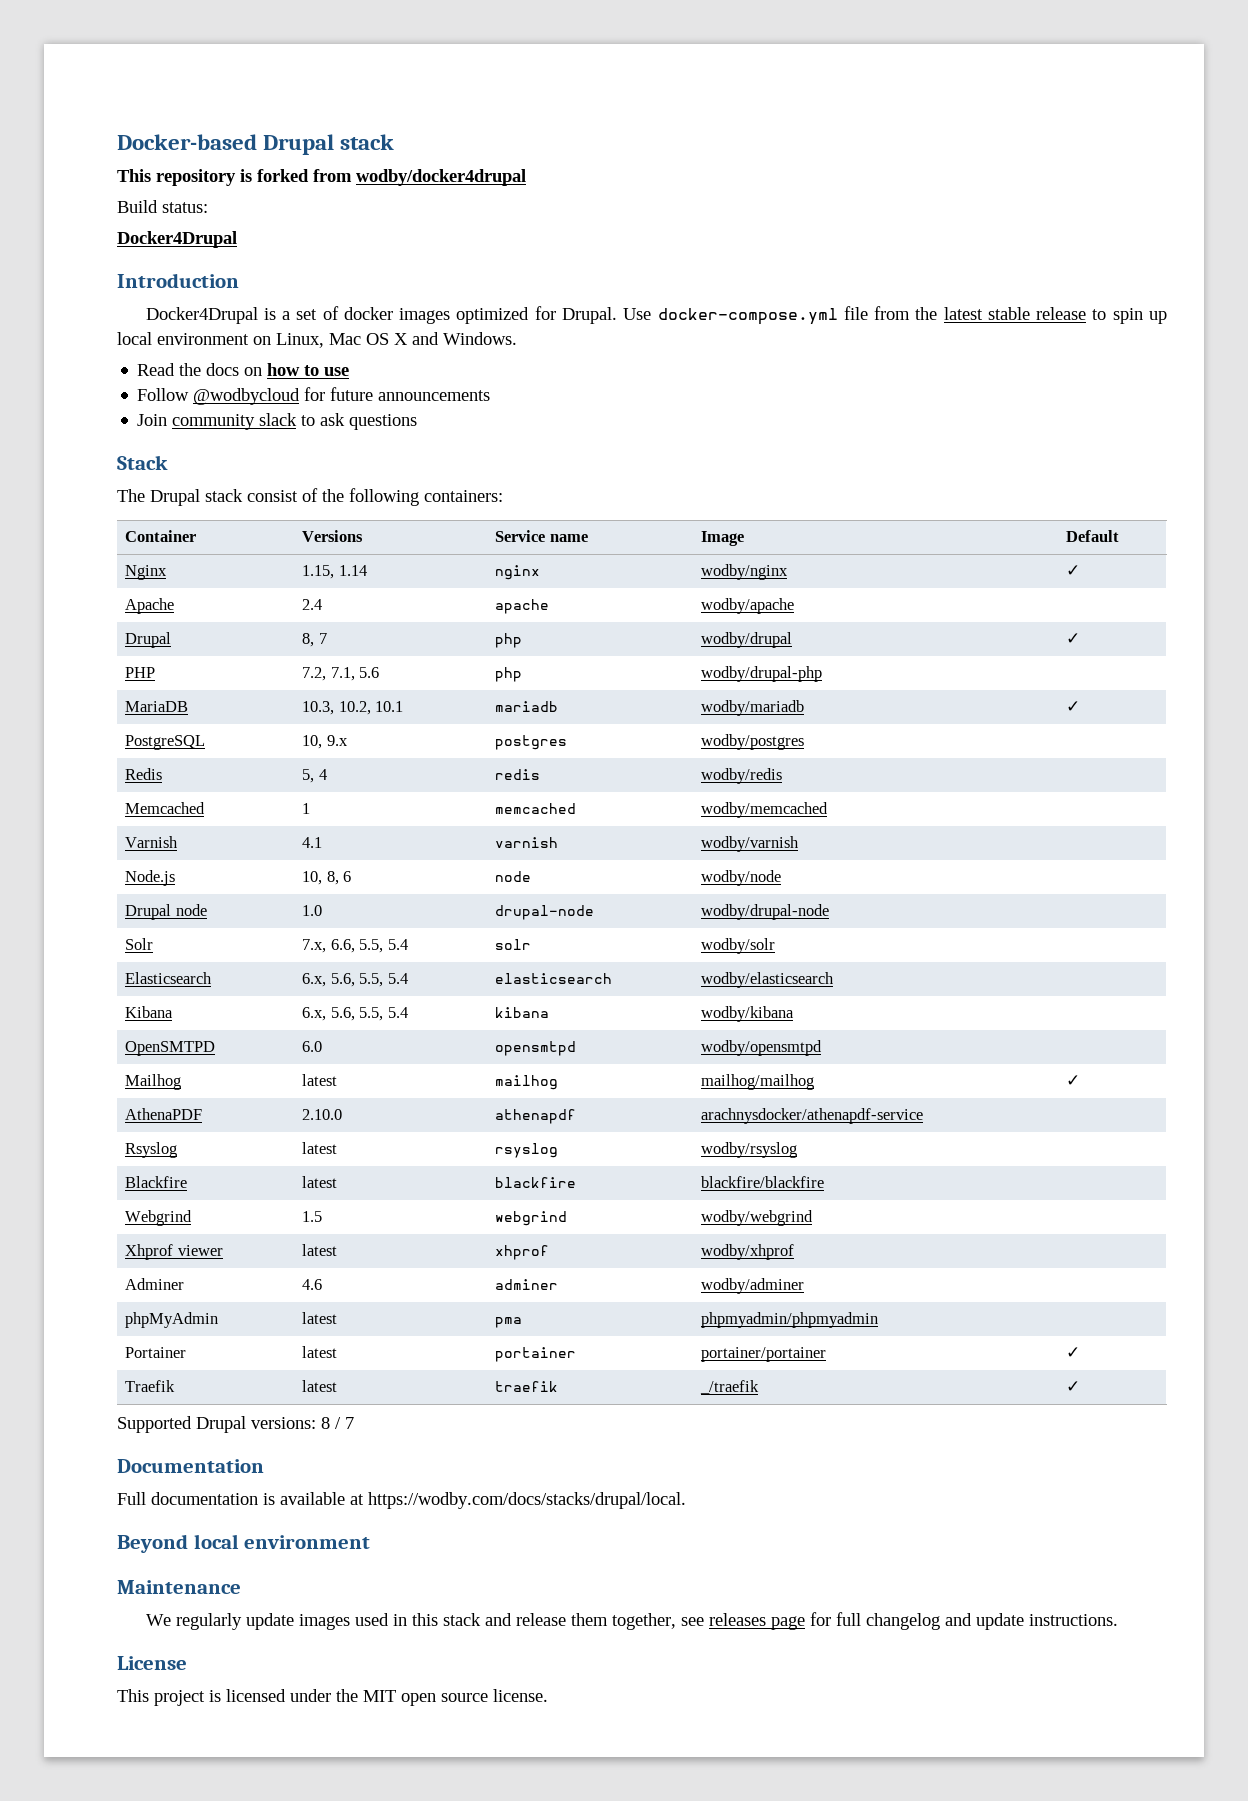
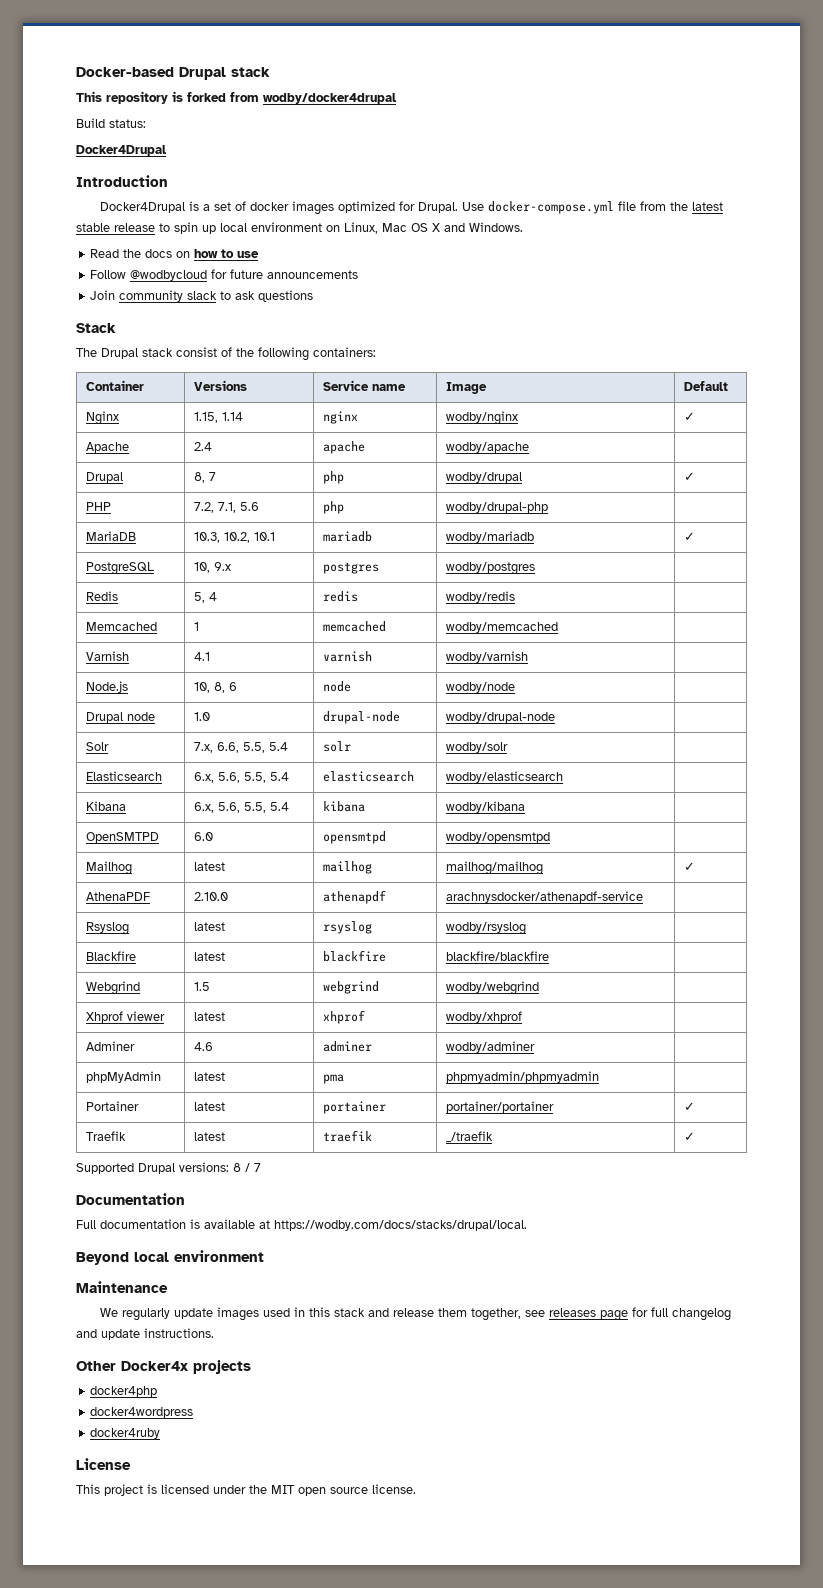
(1118, 1620) none -> [76,1360,251,1374] [90,1386,158,1397] [90,1407,194,1418] [90,1428,161,1439] // Other Docker4x projects // docker4php // docker4wordpress // docker4ruby

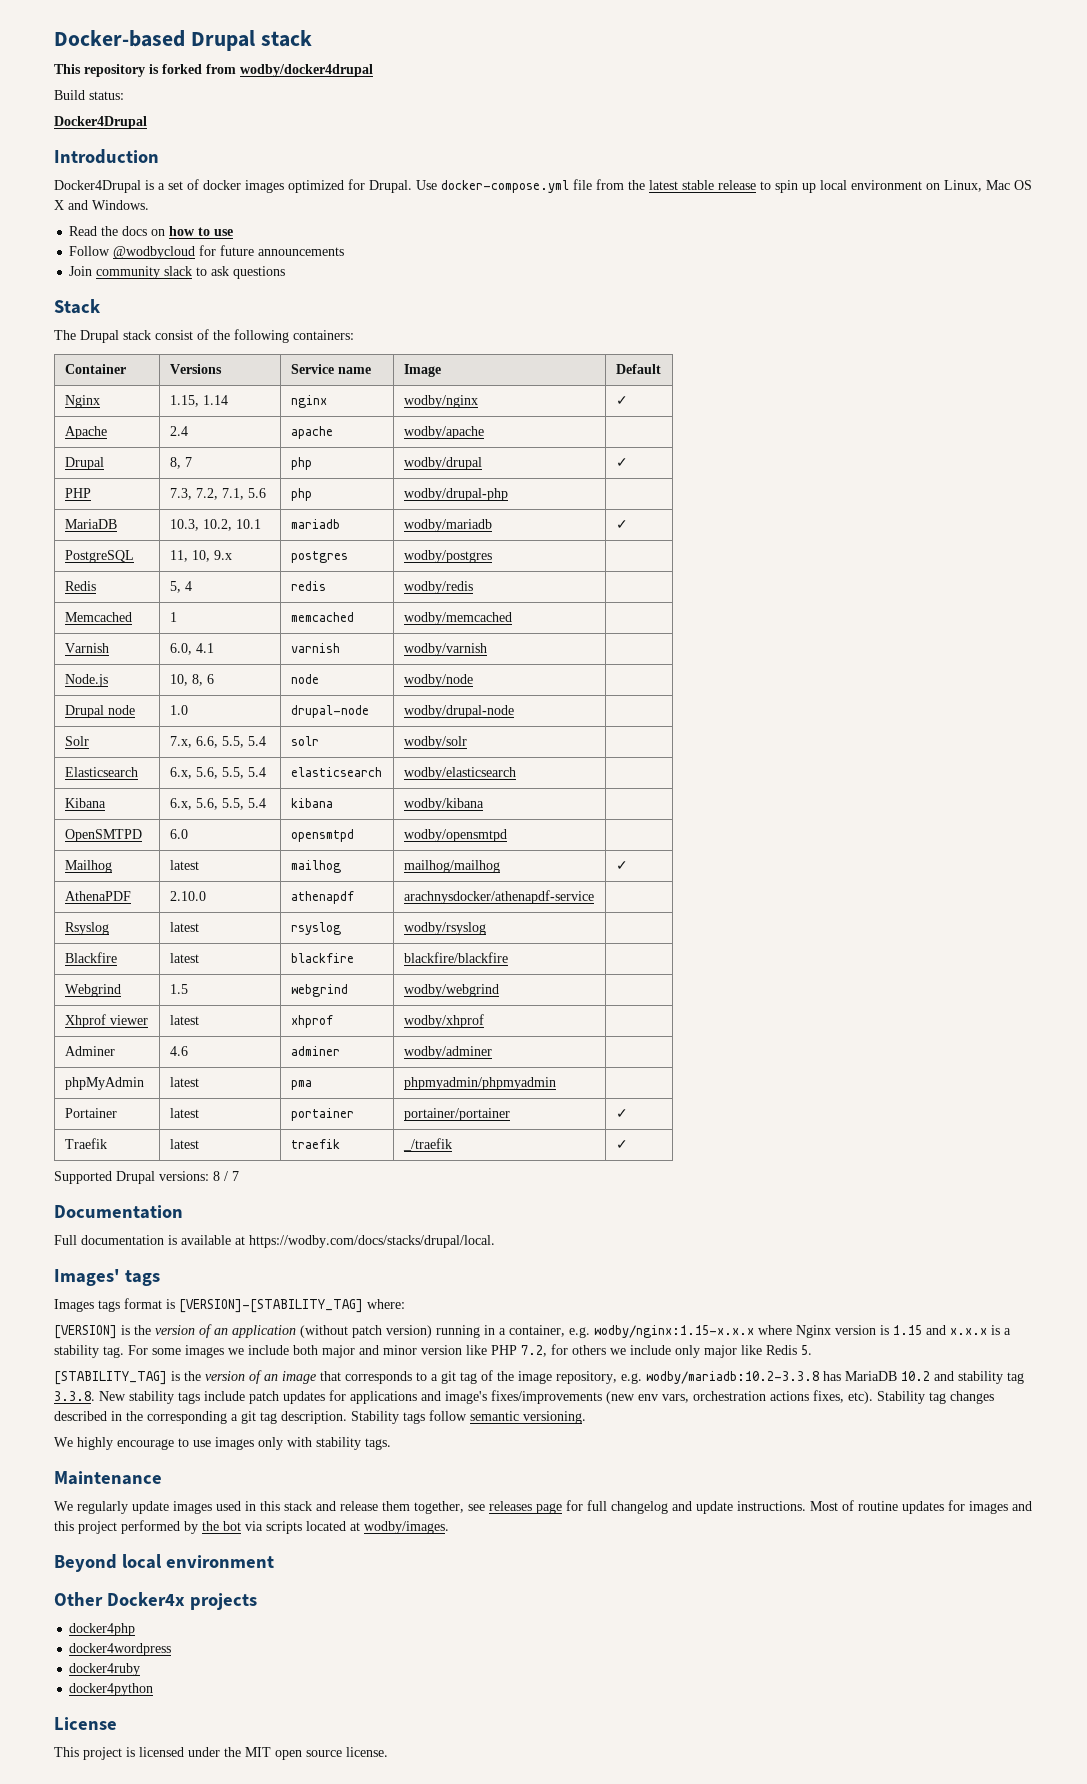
(111, 506) none -> [169,488,192,500] 7.3,
(154, 568) none -> [169,550,188,562] 11,
(129, 656) none -> [169,643,192,655] 6.0,
[76,1250,264,1265] Beyond local environment -> [54,1269,160,1286] [54,1298,405,1313] [54,1324,1011,1339] [54,1344,812,1358] [54,1370,1024,1385] [54,1390,994,1404] [54,1410,586,1424] [54,1437,391,1450] Images' tags // Images tags format is [VERSION]-[STABILITY_TAG] where: // [VERSION] is the version of an application (without patch version) running in a container, e.g. wodby/nginx:1.15-x.x.x where Nginx version is 1.15 and x.x.x is a stability tag. For some images we include both major and minor version like PHP 7.2, for others we include only major like Redis 5. // [STABILITY_TAG] is the version of an image that corresponds to a git tag of the image repository, e.g. wodby/mariadb:10.2-3.3.8 has MariaDB 10.2 and stability tag 3.3.8. New stability tags include patch updates for applications and image's fixes/improvements (new env vars, orchestration actions fixes, etc). Stability tag changes described in the corresponding a git tag description. Stability tags follow semantic versioning. // We highly encourage to use images only with stability tags.
(214, 1333) none -> [810,1500,1032,1514] [54,1520,449,1534] [54,1554,274,1572] Most of routine updates for images and this project performed by the bot via scripts located at wodby/images. // Beyond local environment
(161, 1433) none -> [69,1683,154,1696] // docker4python

